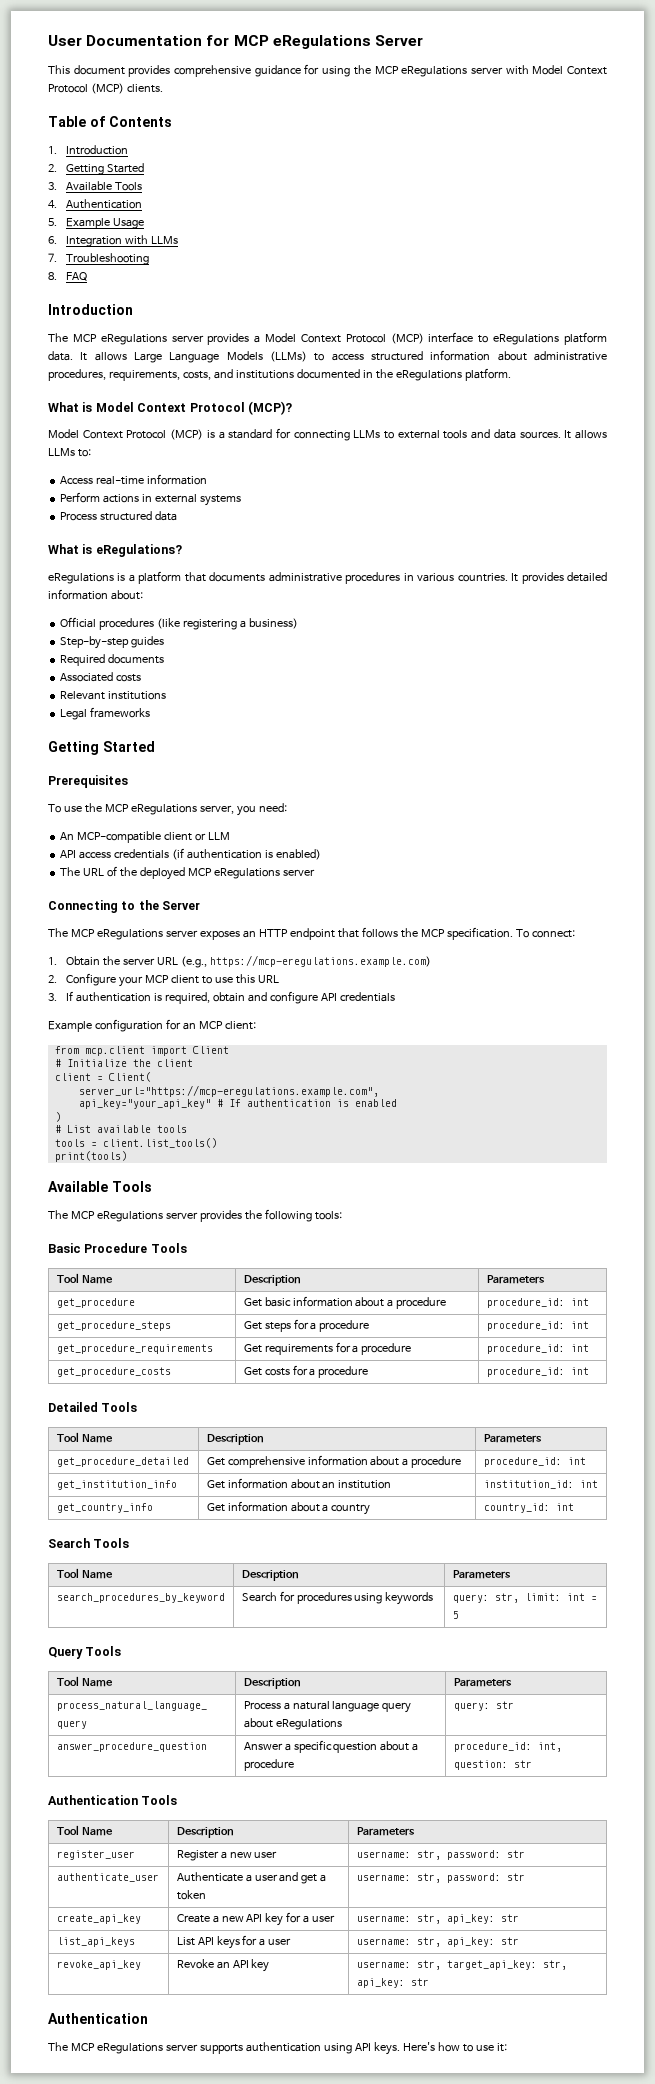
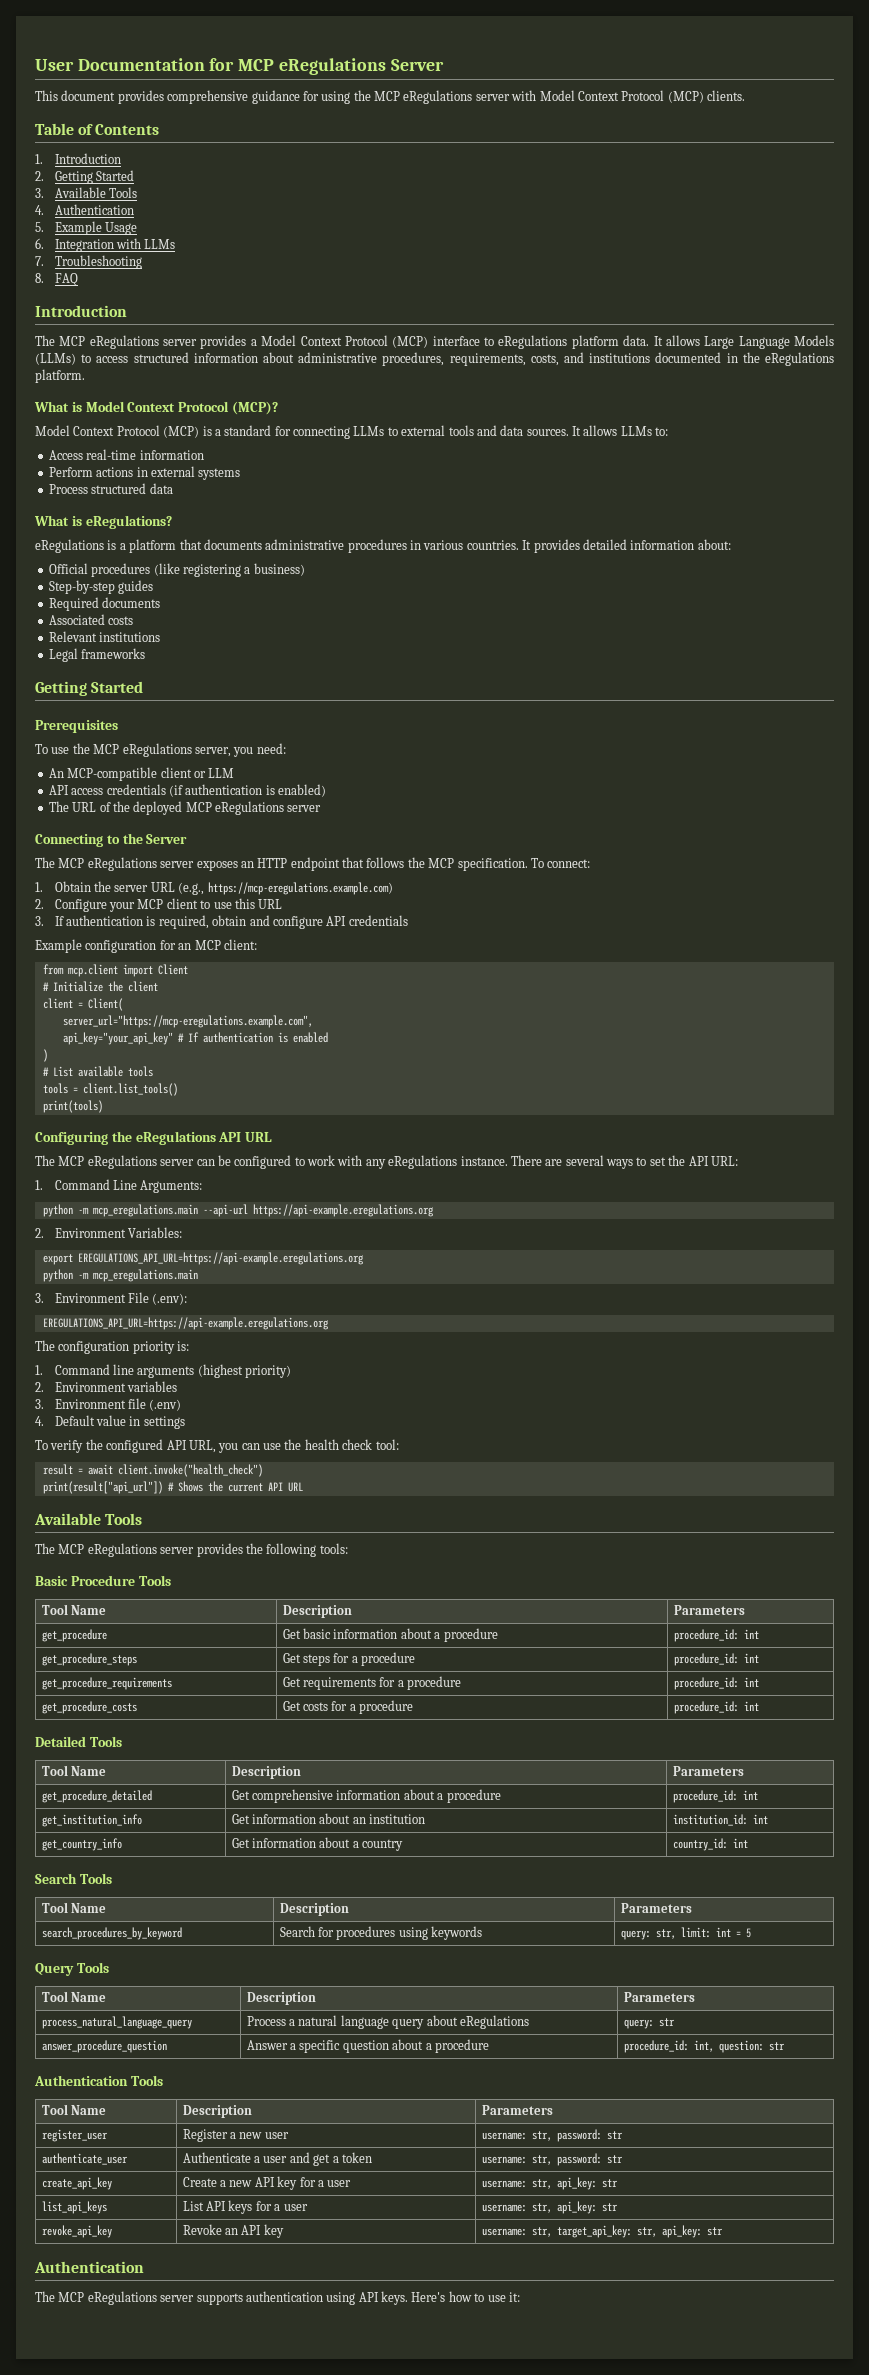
(127, 1156) none -> [35,1131,273,1145] [35,1155,738,1169] [35,1179,203,1193] [42,1204,434,1217] [35,1227,183,1238] [42,1252,364,1265] [42,1269,198,1282] [35,1292,188,1305] [42,1317,329,1330] [35,1340,190,1354] [35,1364,292,1378] [35,1381,178,1392] [35,1398,182,1411] [35,1415,185,1429] [35,1439,399,1453] [42,1464,263,1477] [42,1481,303,1494] // Configuring the eRegulations API URL // The MCP eRegulations server can be configured to work with any eRegulations instance. There are several ways to set the API URL: // 1. Command Line Arguments: // python -m mcp_eregulations.main --api-url https://api-example.eregulations.org // 2. Environment Variables: // export EREGULATIONS_API_URL=https://api-example.eregulations.org // python -m mcp_eregulations.main // 3. Environment File (.env): // EREGULATIONS_API_URL=https://api-example.eregulations.org // The configuration priority is: // 1. Command line arguments (highest priority) // 2. Environment variables // 3. Environment file (.env) // 4. Default value in settings // To verify the configured API URL, you can use the health check tool: // result = await client.invoke("health_check") // print(result["api_url"]) # Shows the current API URL

